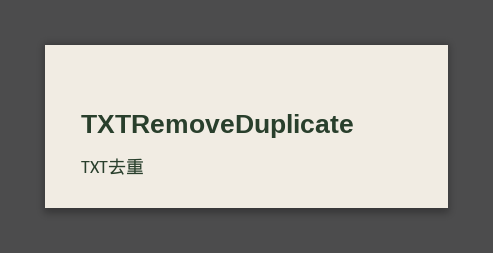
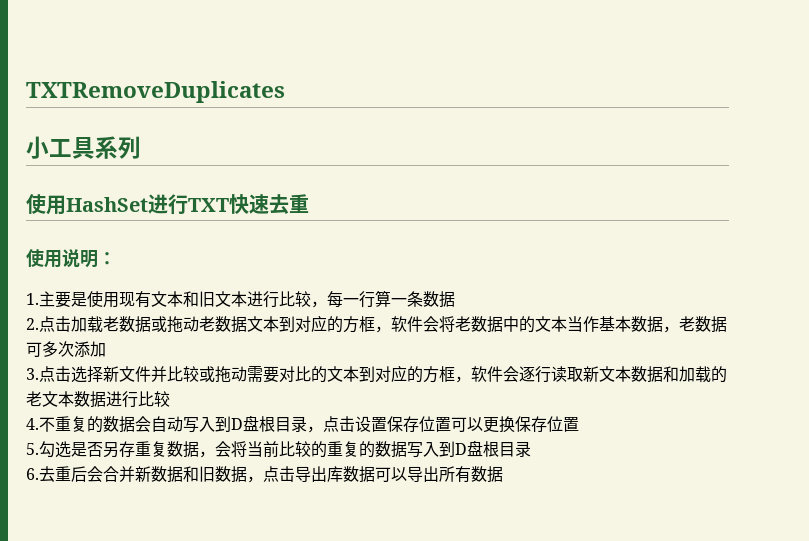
[81,114,354,138] [81,158,144,175] TXTRemoveDuplicate // TXT去重 -> [26,81,285,103] [26,136,141,159] [26,194,309,215] [26,249,116,268] [26,290,455,308] [26,315,727,333] [26,341,106,357] [26,365,727,383] [26,391,170,408] [26,415,579,433] [26,440,531,458] [26,466,503,483] TXTRemoveDuplicates // 小工具系列 // 使用HashSet进行TXT快速去重 // 使用说明： // 1.主要是使用现有文本和旧文本进行比较，每一行算一条数据 // 2.点击加载老数据或拖动老数据文本到对应的方框，软件会将老数据中的文本当作基本数据，老数据可多次添加 // 3.点击选择新文件并比较或拖动需要对比的文本到对应的方框，软件会逐行读取新文本数据和加载的老文本数据进行比较 // 4.不重复的数据会自动写入到D盘根目录，点击设置保存位置可以更换保存位置 // 5.勾选是否另存重复数据，会将当前比较的重复的数据写入到D盘根目录 // 6.去重后会合并新数据和旧数据，点击导出库数据可以导出所有数据

